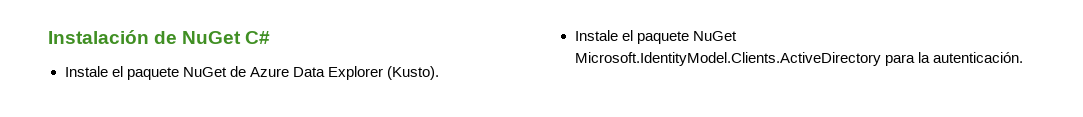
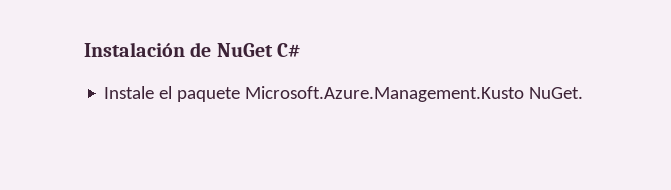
[182,66,439,80] [574,30,737,44] [574,52,1023,66] NuGet de Azure Data Explorer (Kusto). // Instale el paquete NuGet Microsoft.IdentityModel.Clients.ActiveDirectory para la autenticación. -> [245,86,584,102] Microsoft.Azure.Management.Kusto NuGet.

